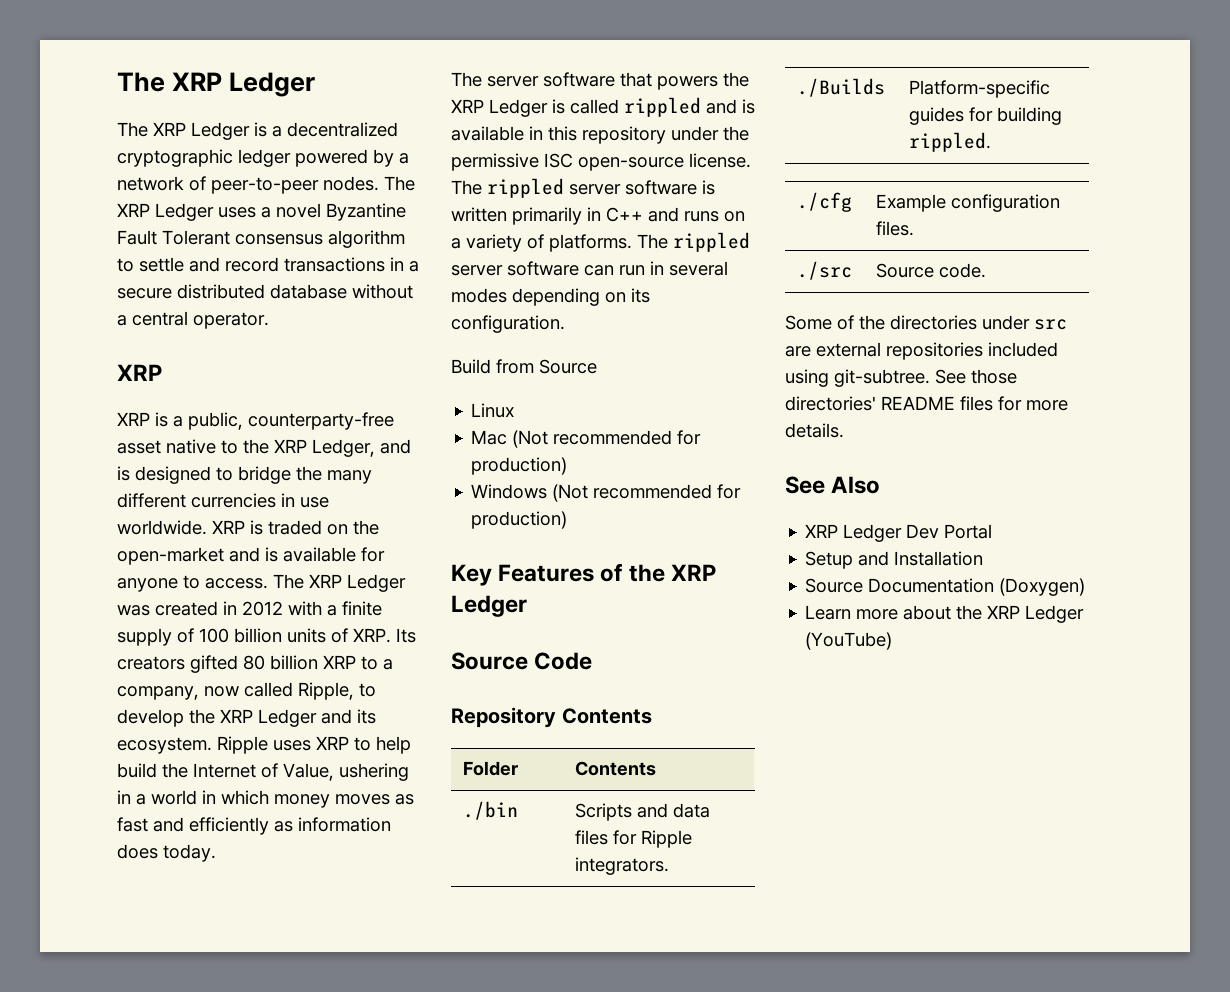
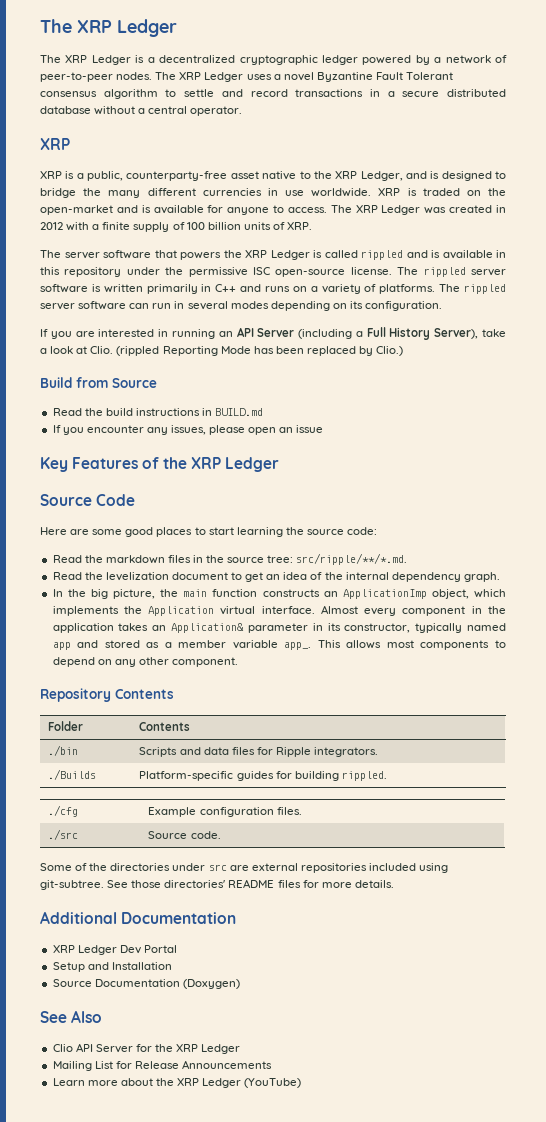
[396,628,416,643] [117,655,393,673] [117,682,376,700] [117,709,376,727] [117,736,411,754] [117,763,409,781] [117,790,414,808] [117,817,391,835] [117,844,216,862] Its creators gifted 80 billion XRP to a company, now called Ripple, to develop the XRP Ledger and its ecosystem. Ripple uses XRP to help build the Internet of Value, ushering in a world in which money moves as fast and efficiently as information does today. -> (313, 226) none
[451,359,597,374] [471,403,515,418] [471,430,702,448] [471,457,568,475] [471,484,742,502] [471,511,568,529] Build from Source // Linux // Mac (Not recommended for production) // Windows (Not recommended for production) -> [40,327,506,340] [40,346,404,356] [40,377,157,388] [52,408,264,416] [52,425,324,435] If you are interested in running an API Server (including a Full History Server), take a look at Clio. (rippled Reporting Mode has been replaced by Clio.) // Build from Source // Read the build instructions in BUILD.md // If you encounter any issues, please open an issue
(593, 661) none -> [40,527,378,537] [52,553,408,565] [52,572,500,582] [52,589,506,599] [52,605,507,616] [52,623,506,633] [52,640,506,650] [52,657,239,667] // Here are some good places to start learning the source code: // Read the markdown files in the source tree: src/ripple/**/*.md. // Read the levelization document to get an idea of the internal dependency graph. // In the big picture, the main function constructs an ApplicationImp object, which implements the Application virtual interface. Almost every component in the application takes an Application& parameter in its constructor, typically named app and stored as a member variable app_. This allows most components to depend on any other component.
[785,476,881,494] See Also -> [40,911,237,924] Additional Documentation
(1086, 587) none -> [40,1010,103,1023] [52,1043,241,1054] [52,1060,273,1071] // See Also // Clio API Server for the XRP Ledger // Mailing List for Release Announcements

